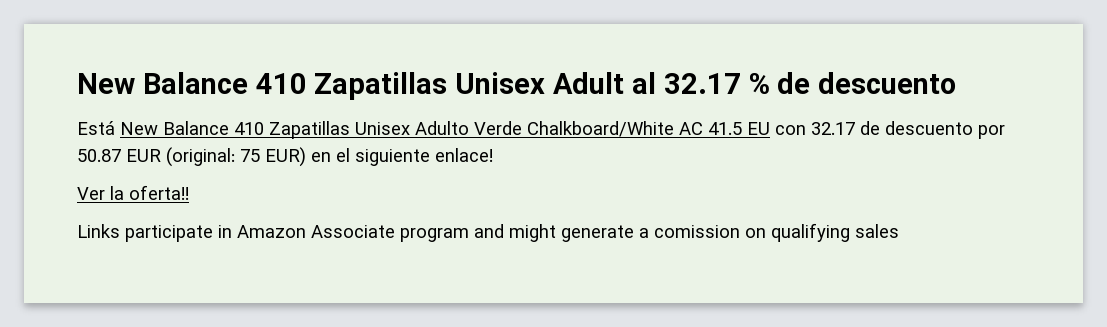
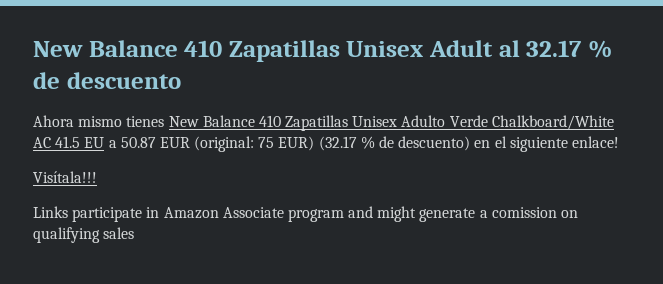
[77,121,115,135] Está -> [33,115,165,127] Ahora mismo tienes
[775,121,1005,139] con 32.17 de descuento por -> [108,140,117,148] a
(306, 157) none -> [318,136,471,151] (32.17 % de descuento)
[77,185,189,200] Ver la oferta!! -> [33,171,97,183] Visítala!!!

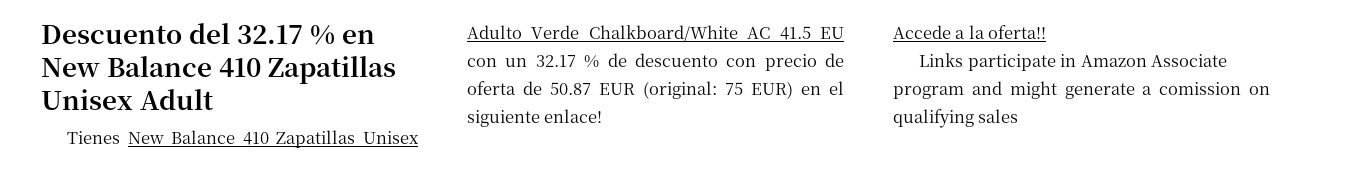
(33, 49) none -> [41,23,376,45] Descuento del 32.17 % en
[498,40,612,58] [33,72,181,89] [33,115,165,127] al 32.17 % de descuento // Ahora mismo tienes -> [67,131,121,144] // Tienes
[108,140,117,148] a -> [467,53,844,71] [467,81,542,95] con un 32.17 % de descuento con precio de oferta de
[318,136,471,151] (32.17 % de descuento) -> (793, 90) none
[33,171,97,183] Visítala!!! -> [893,25,1047,39] Accede a la oferta!!

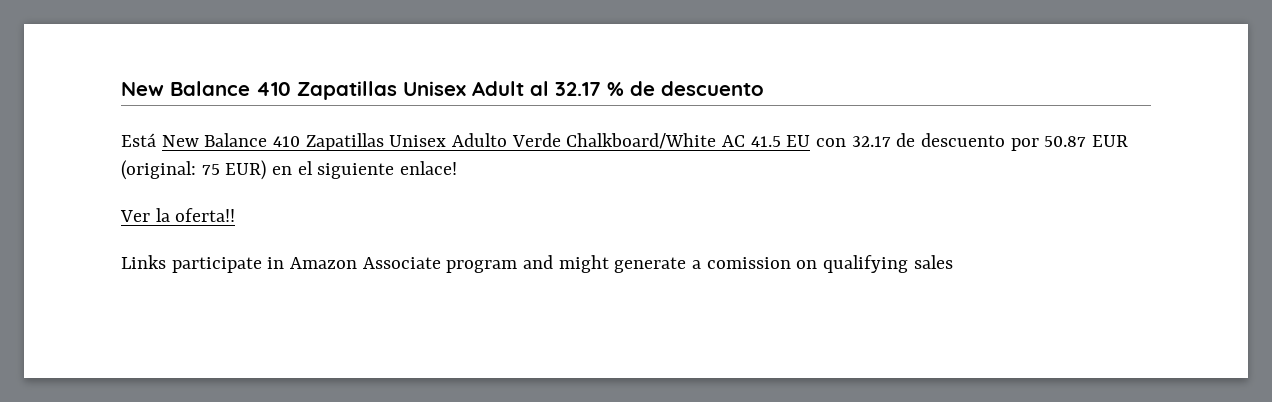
[41,23,376,45] Descuento del 32.17 % en -> (121, 89) none
[67,131,121,144] // Tienes -> [530,81,764,96] [121,133,156,147] al 32.17 % de descuento // Está
[505,53,844,71] [467,81,542,95] un 32.17 % de descuento con precio de oferta de -> [851,133,1039,151] 32.17 de descuento por
[893,25,966,39] Accede a -> [120,210,150,222] Ver

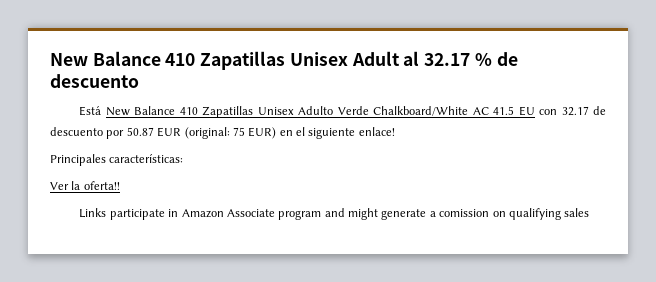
(458, 168) none -> [50,154,184,166] // Principales características:

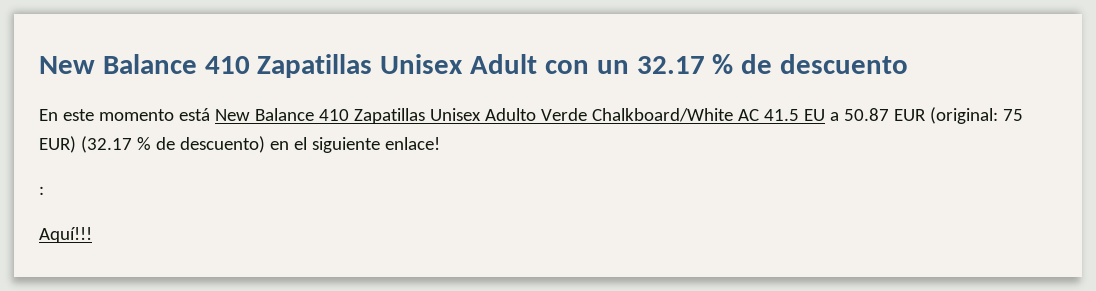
[403,51,420,66] al -> [544,60,629,74] con un
[79,106,102,116] Está -> [39,108,210,121] En este momento está
[539,106,607,116] [50,127,125,139] con 32.17 de descuento por -> [829,112,839,121] a
(277, 133) none -> [80,136,265,153] (32.17 % de descuento)
[50,154,184,166] [50,181,120,190] [79,208,590,220] Principales características: // Ver la oferta!! // Links participate in Amazon Associate program and might generate a comission on qualifying sales -> [39,186,44,195] [39,227,92,243] : // Aquí!!!

